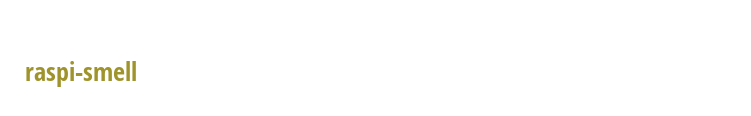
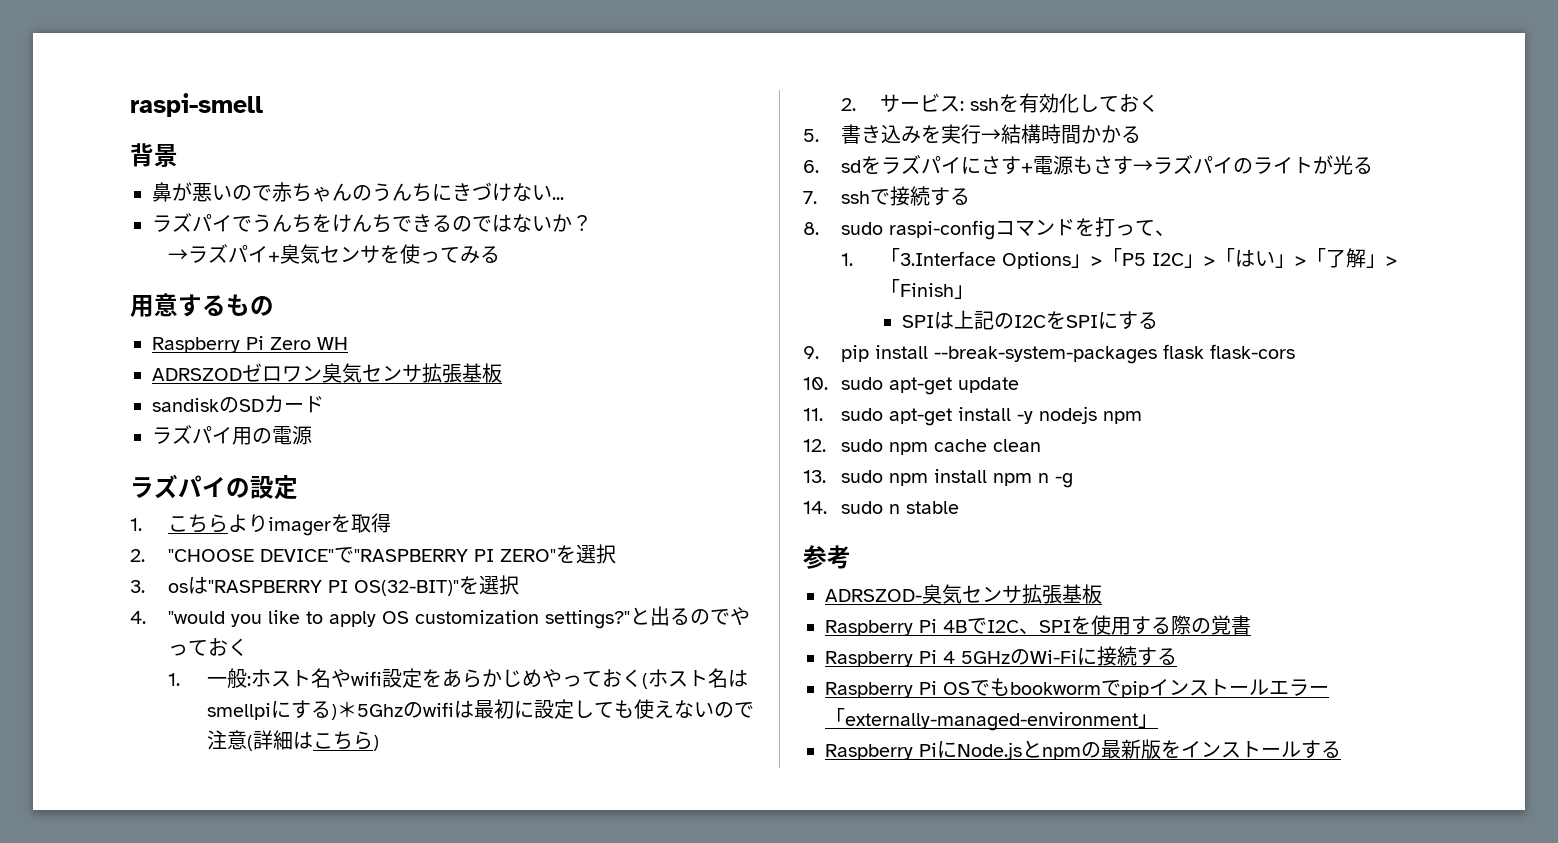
(137, 74) none -> [130,143,178,167] [152,182,564,202] [152,213,592,233] [168,244,501,264] [130,293,274,317] [152,336,348,353] [152,363,502,383] [152,395,324,413] [152,425,312,445] [130,474,298,500] [130,513,392,536] [130,544,617,564] [130,575,520,596] [130,606,751,629] [168,638,249,656] [168,668,748,689] [206,699,754,720] [206,730,379,751] [841,93,1159,113] [803,124,1142,144] [803,155,1374,175] [803,186,971,206] [803,217,1176,240] [841,248,1397,269] [879,279,974,299] [901,310,1158,330] [803,344,1296,364] [803,377,1020,395] [803,406,1143,426] [803,439,1042,455] [803,469,1074,488] [803,501,960,514] [803,545,851,569] [825,584,1102,604] [825,615,1251,636] [825,646,1177,667] [825,678,1329,698] [825,708,1158,731] [825,739,1341,760] // 背景 // 鼻が悪いので赤ちゃんのうんちにきづけない... // ラズパイでうんちをけんちできるのではないか？ // →ラズパイ+臭気センサを使ってみる // 用意するもの // Raspberry Pi Zero WH // ADRSZODゼロワン臭気センサ拡張基板 // sandiskのSDカード // ラズパイ用の電源 // ラズパイの設定 // 1.こちらよりimagerを取得 // 2. "CHOOSE DEVICE"で"RASPBERRY PI ZERO"を選択 // 3. osは"RASPBERRY PI OS(32-BIT)"を選択 // 4. "would you like to apply OS customization settings?"と出るのでやっておく // 1.一般:ホスト名やwifi設定をあらかじめやっておく(ホスト名はsmellpiにする)＊5Ghzのwifiは最初に設定しても使えないので注意(詳細はこちら) // 2.サービス: sshを有効化しておく // 5.書き込みを実行→結構時間かかる // 6. sdをラズパイにさす+電源もさす→ラズパイのライトが光る // 7. sshで接続する // 8. sudo raspi-configコマンドを打って、 // 1.「3.Interface Options」>「P5 I2C」>「はい」>「了解」>「Finish」 // SPIは上記のI2CをSPIにする // 9. pip install --break-system-packages flask flask-cors // 10. sudo apt-get update // 11. sudo apt-get install -y nodejs npm // 12. sudo npm cache clean // 13. sudo npm install npm n -g // 14. sudo n stable // 参考 // ADRSZOD-臭気センサ拡張基板 // Raspberry Pi 4BでI2C、SPIを使用する際の覚書 // Raspberry Pi 4 5GHzのWi-Fiに接続する // Raspberry Pi OSでもbookwormでpipインストールエラー「externally-managed-environment」 // Raspberry PiにNode.jsとnpmの最新版をインストールする

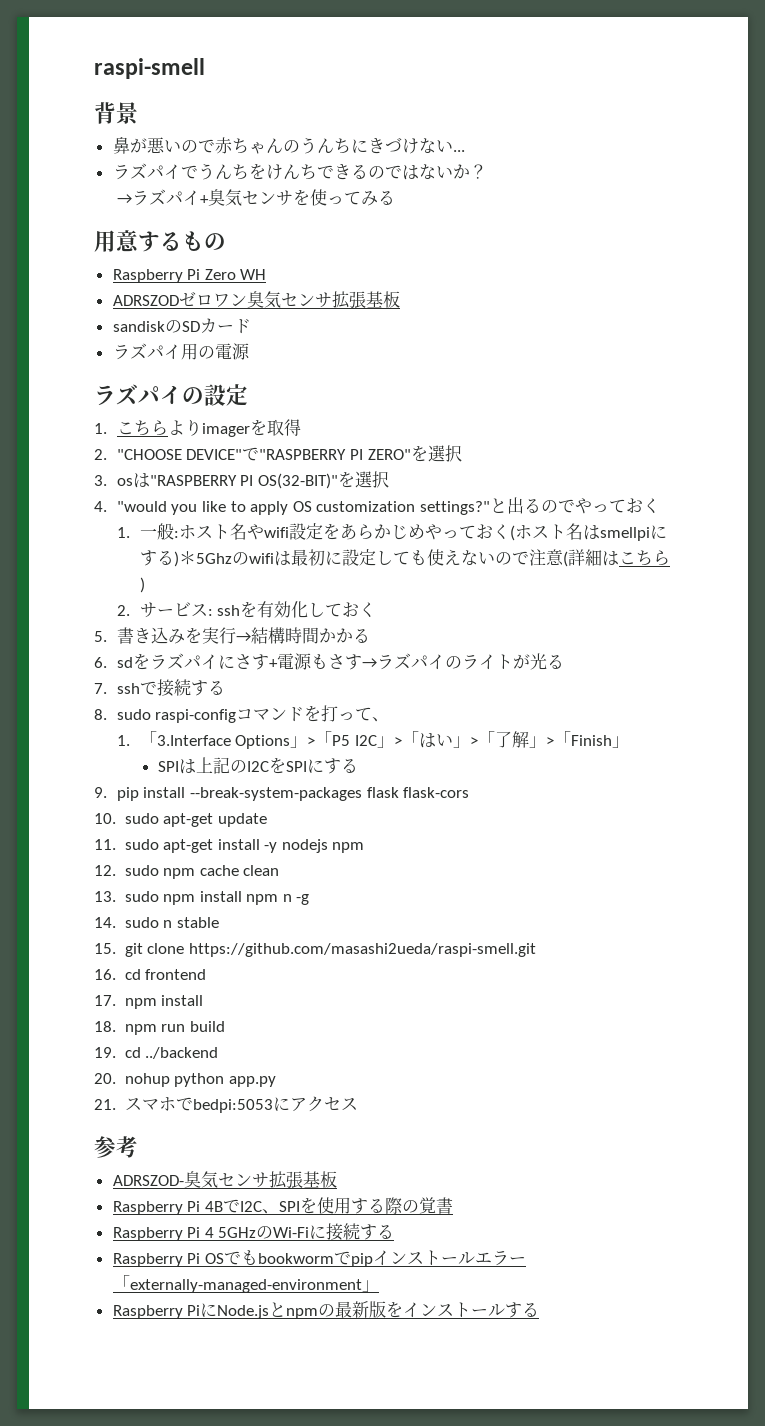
(960, 507) none -> [94,943,536,957] [94,969,207,980] [94,995,204,1009] [94,1021,225,1035] [94,1047,219,1059] [94,1073,276,1087] [94,1096,358,1113] // 15. git clone https://github.com/masashi2ueda/raspi-smell.git // 16. cd frontend // 17. npm install // 18. npm run build // 19. cd ../backend // 20. nohup python app.py // 21.スマホでbedpi:5053にアクセス

